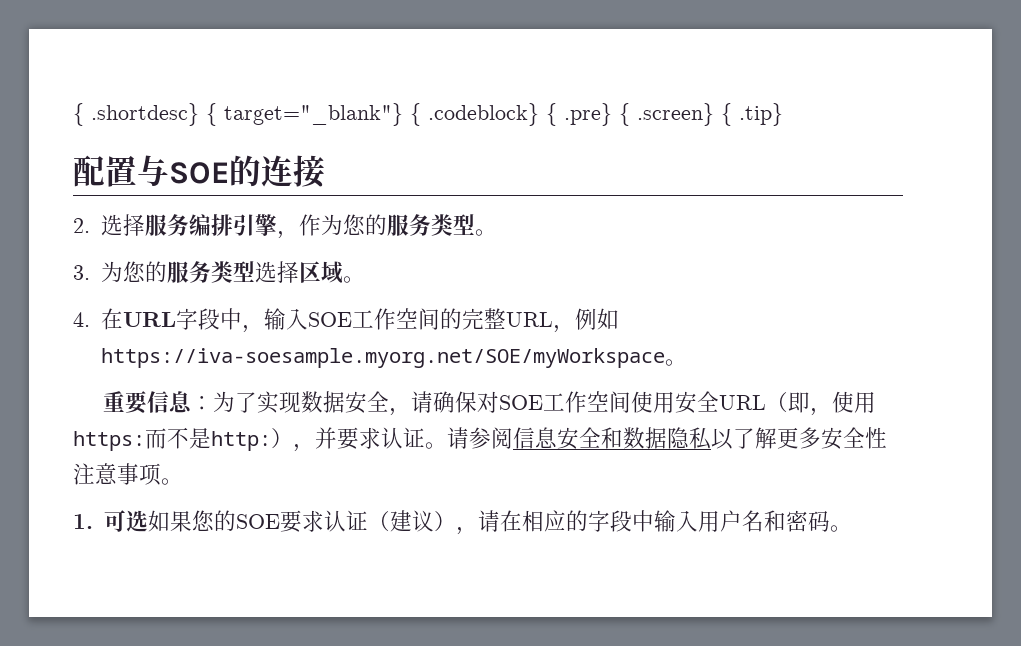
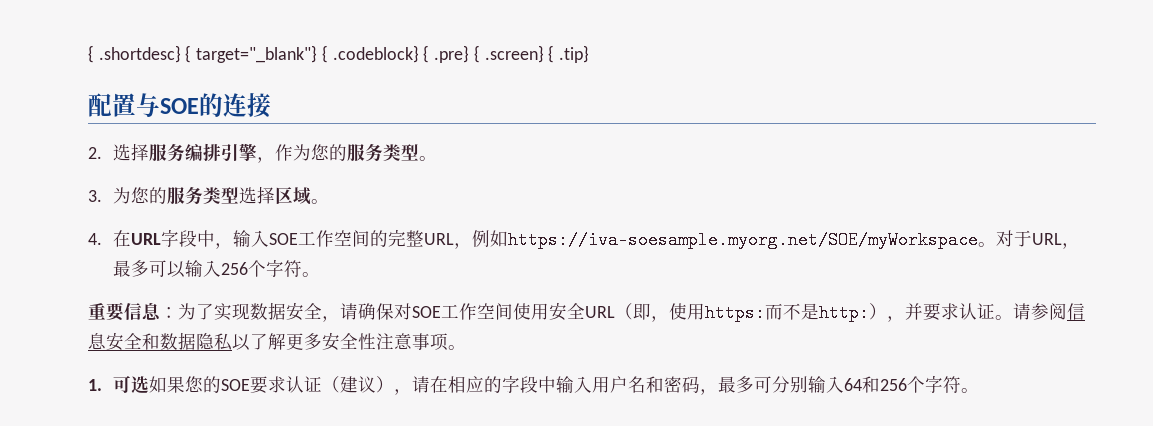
(687, 362) none -> [996,230,1081,249] [113,259,321,278] 对于URL，最多可以输入256个字符。
(830, 521) none -> [700,375,962,395] ，最多可分别输入64和256个字符

